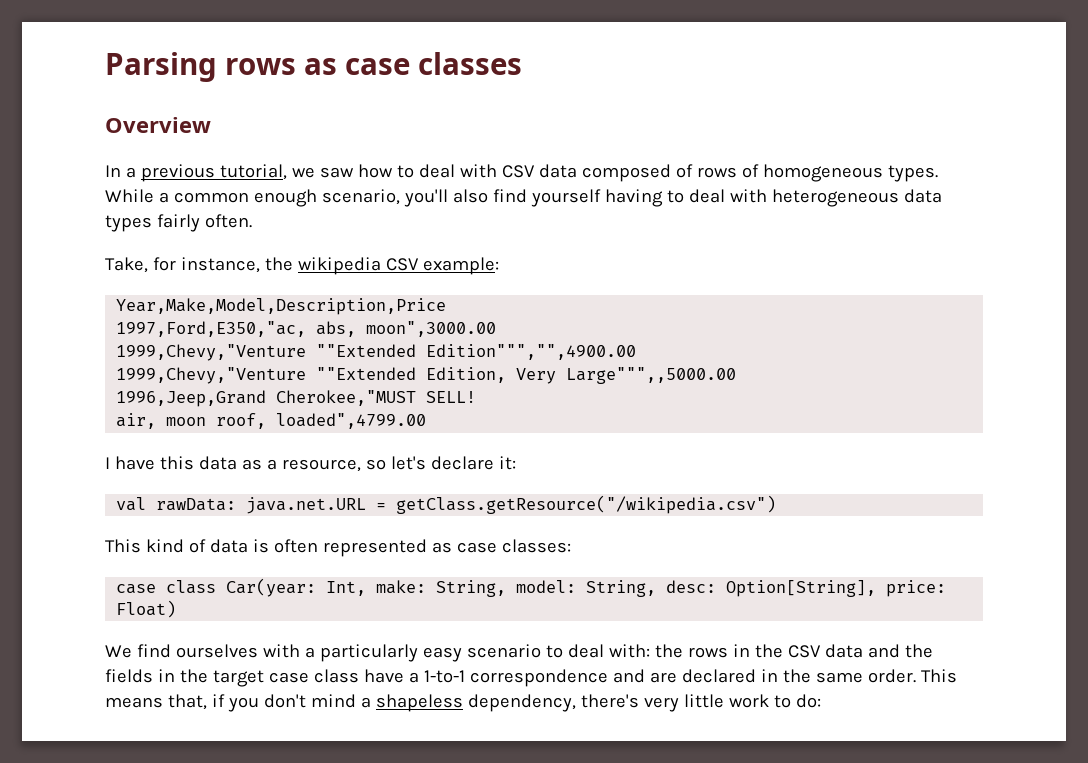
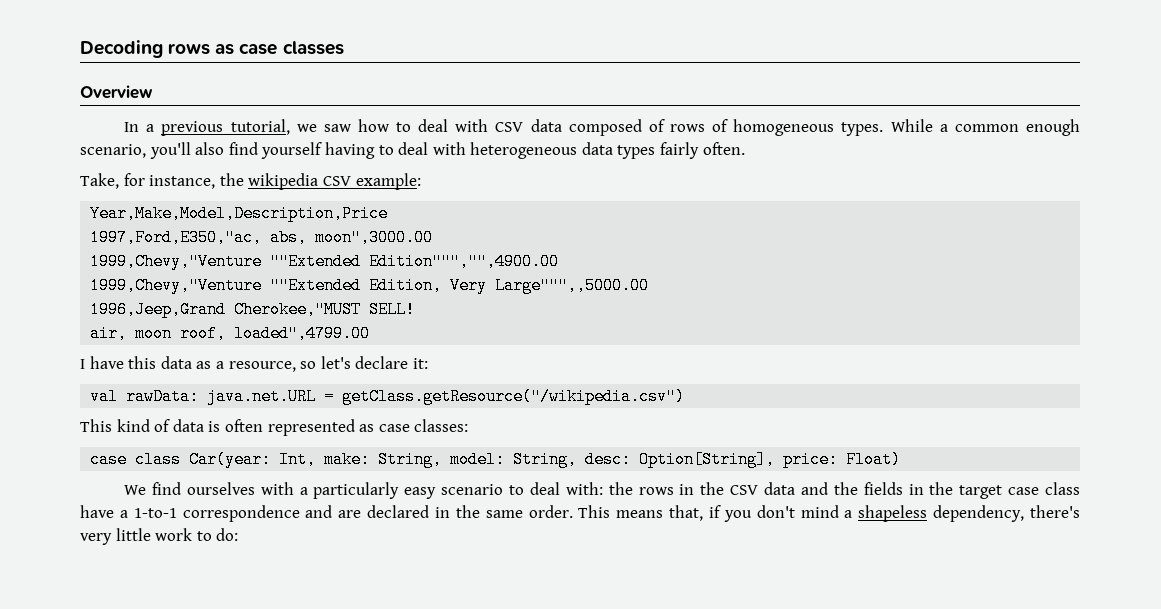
[105,52,217,82] Parsing -> [80,40,163,58] Decoding

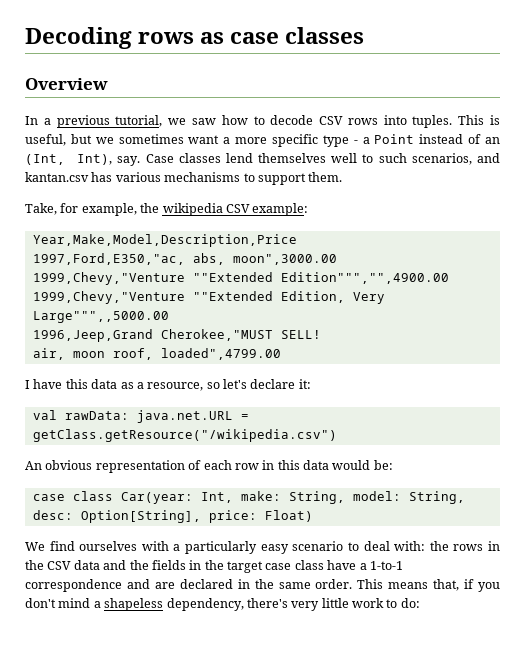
[418,119,1080,136] [80,142,745,159] deal with CSV data composed of rows of homogeneous types. While a common enough scenario, you'll also find yourself having to deal with heterogeneous data types fairly often. -> [270,115,500,128] [25,134,500,147] [25,153,500,166] [25,172,343,185] decode CSV rows into tuples. This is useful, but we sometimes want a more specific type - a Point instead of an (Int, Int), say. Case classes lend themselves well to such scenarios, and kantan.csv has various mechanisms to support them.
[149,175,216,189] instance, -> [81,203,137,216] example,
[80,419,469,436] This kind of data is often represented as case classes: -> [25,460,393,473] An obvious representation of each row in this data would be:

